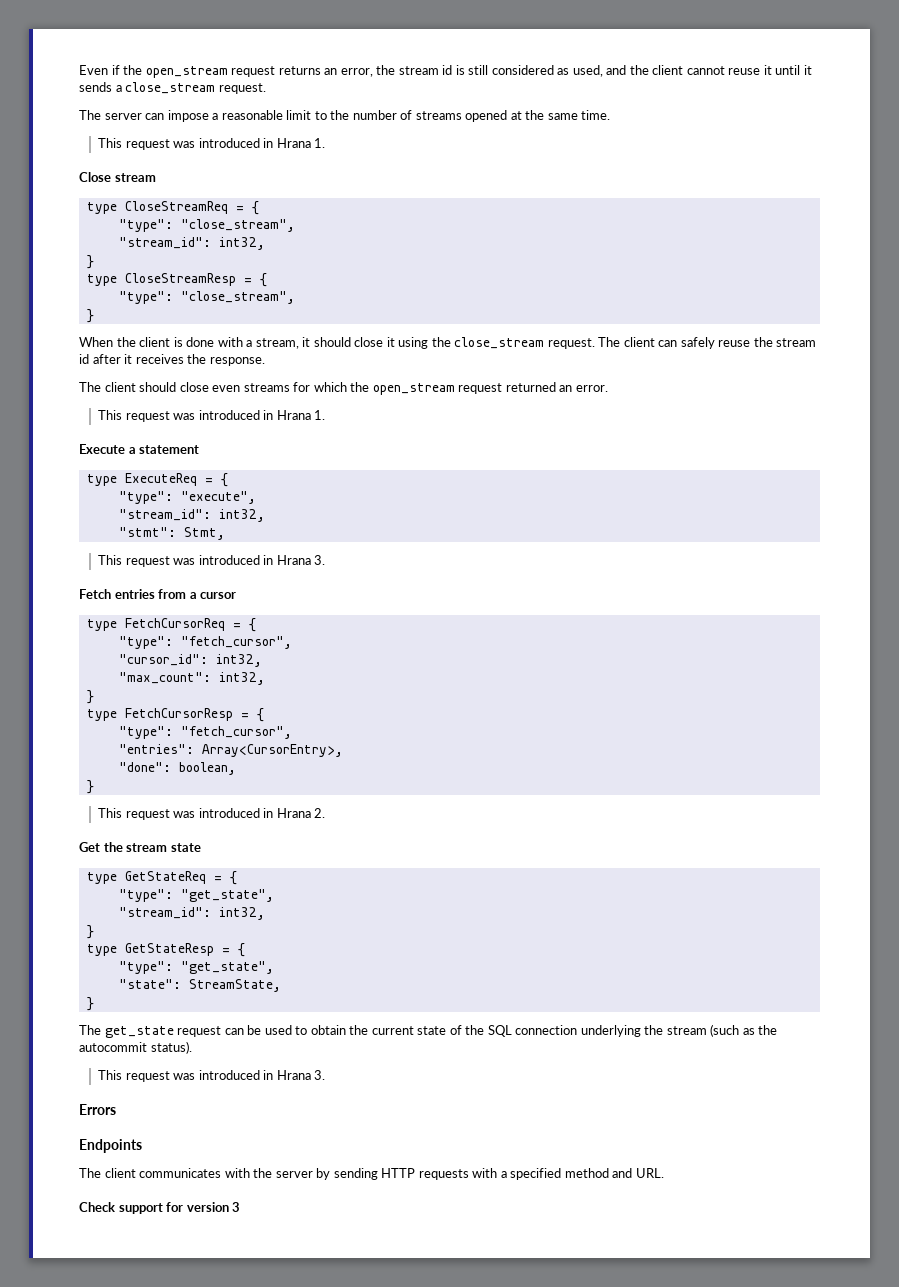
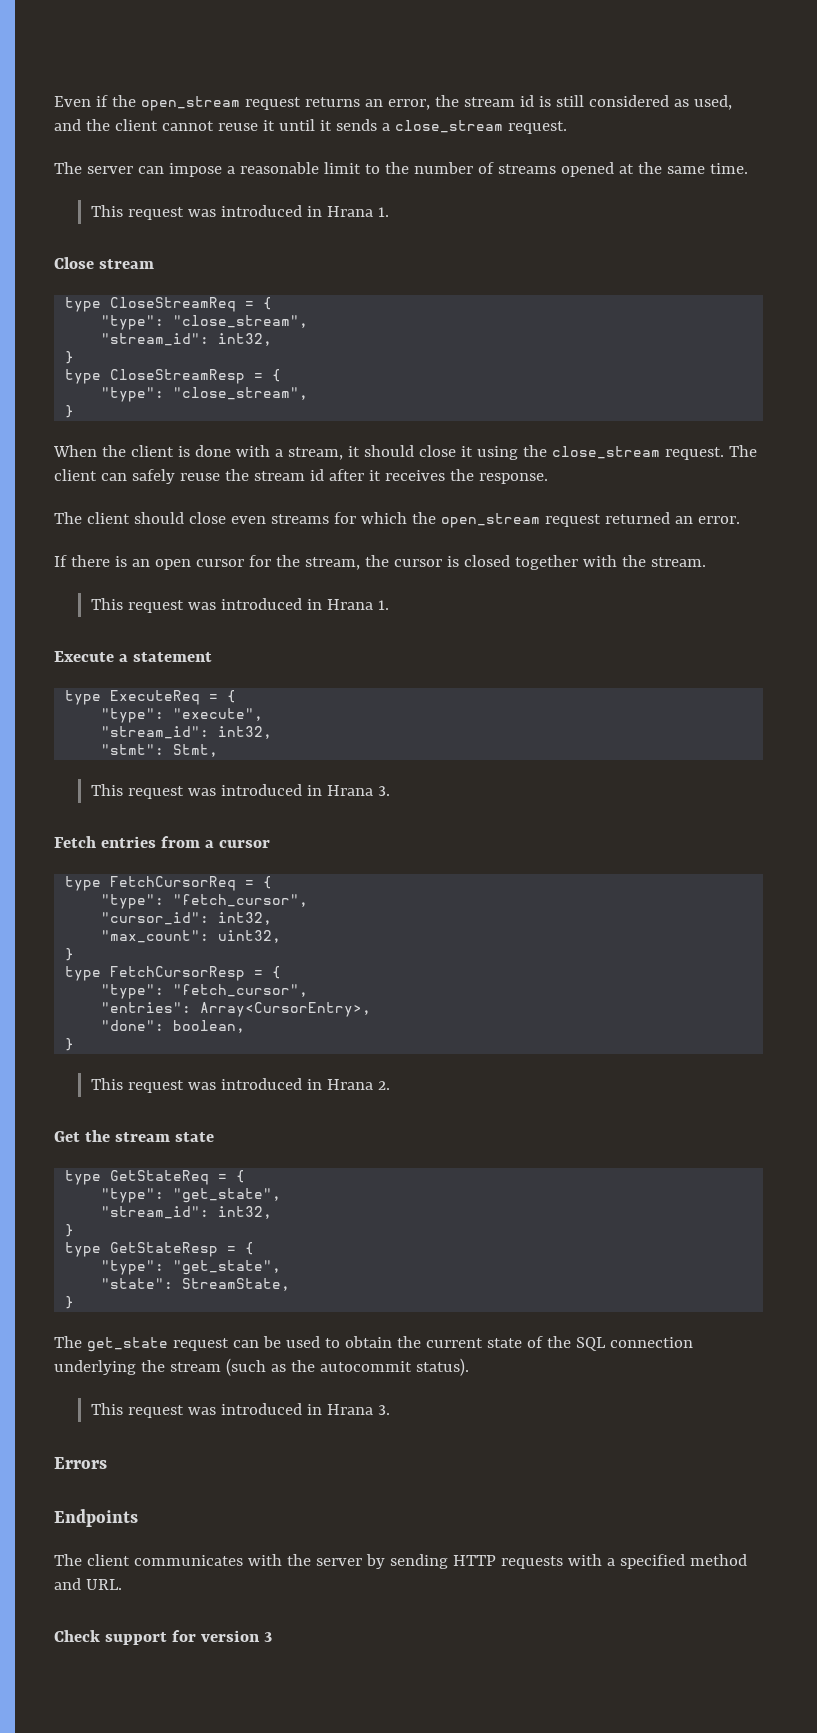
(608, 388) none -> [54,555,706,570] // If there is an open cursor for the stream, the cursor is closed together with the stream.
[218,672,265,685] int32, -> [218,930,282,943] uint32,

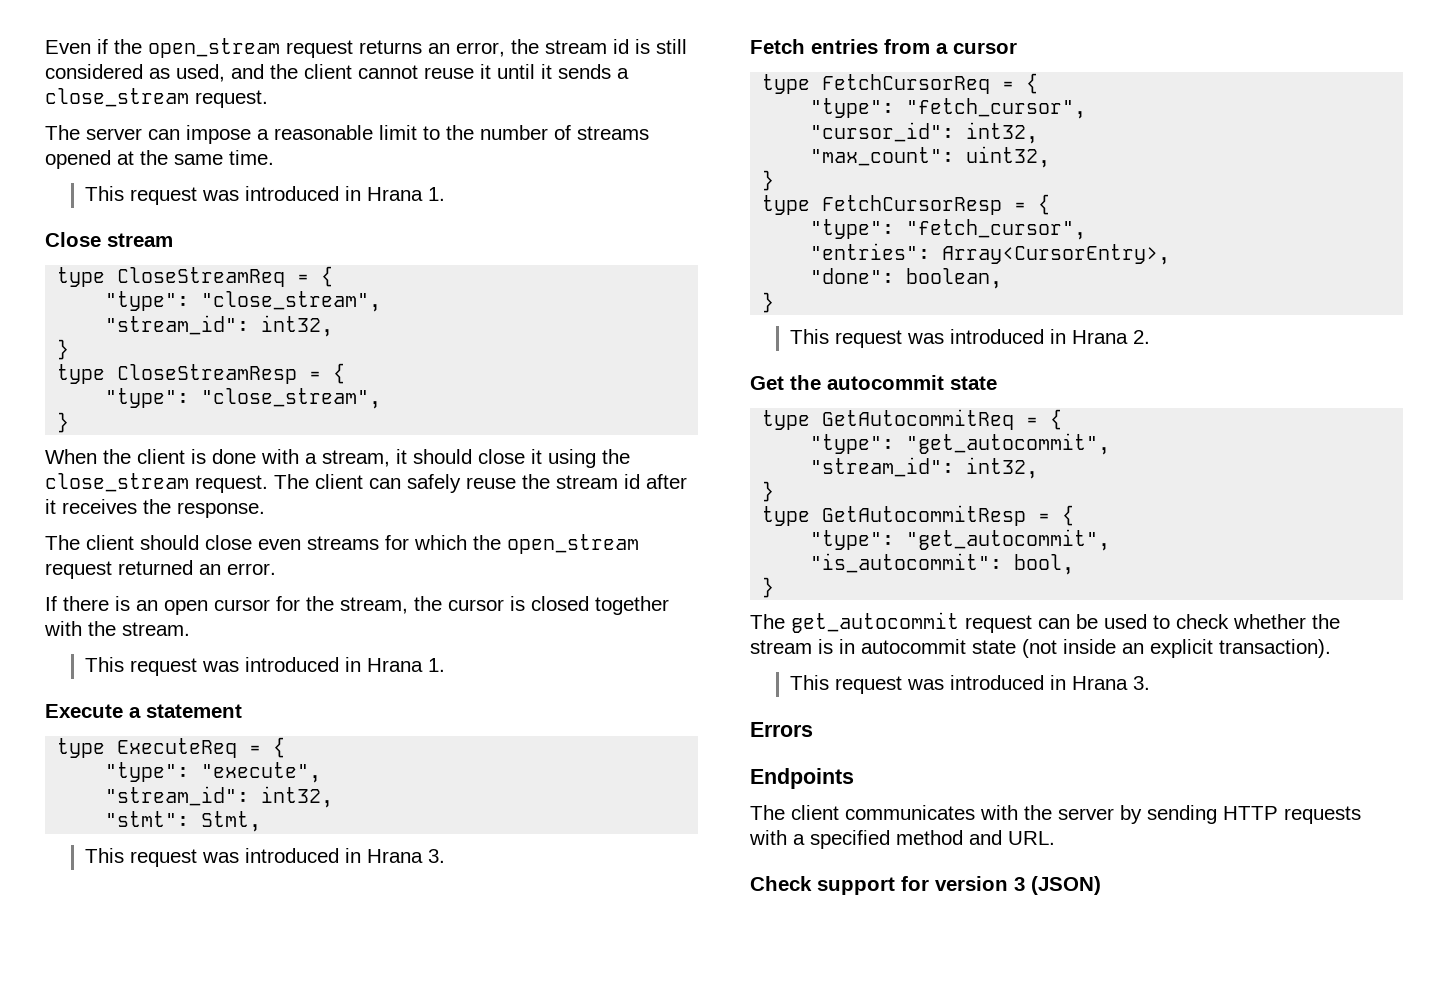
[114,1132,170,1142] stream -> [827,375,944,390] autocommit
[110,1170,246,1185] [101,1188,282,1203] [101,1206,273,1219] [65,1224,75,1237] [65,1242,255,1257] [101,1260,282,1275] [101,1278,291,1291] GetStateReq = { // "type": "get_state", // "stream_id": int32, // } // type GetStateResp = { // "type": "get_state", // "state": StreamState, -> [822,409,1063,430] [810,433,1111,455] [810,457,1039,479] [762,481,775,502] [762,505,1075,526] [810,529,1111,551] [810,553,1075,575] GetAutocommitReq = { // "type": "get_autocommit", // "stream_id": int32, // } // type GetAutocommitResp = { // "type": "get_autocommit", // "is_autocommit": bool,
[86,1337,168,1352] get_state -> [791,612,959,633] get_autocommit
[344,1336,693,1351] [54,1358,469,1376] obtain the current state of the SQL connection underlying the stream (such as the autocommit status). -> [1176,614,1340,629] [750,639,1331,658] check whether the stream is in autocommit state (not inside an explicit transaction).
(272, 1637) none -> [1031,876,1101,895] (JSON)

